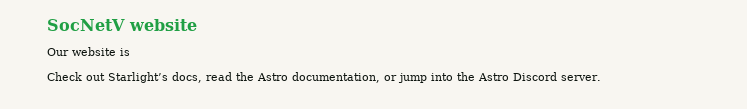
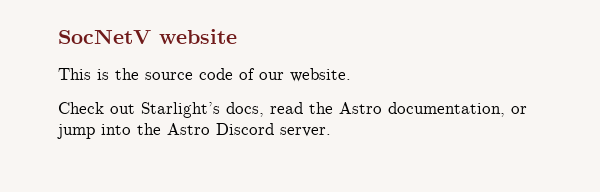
[47,47,116,56] Our website -> [58,68,91,80] This
(130, 52) none -> [115,68,351,82] the source code of our website.

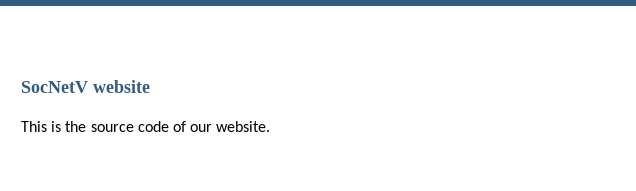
[58,102,527,118] [57,123,331,139] // Check out Starlight’s docs, read the Astro documentation, or jump into the Astro Discord server. -> (271, 126) none

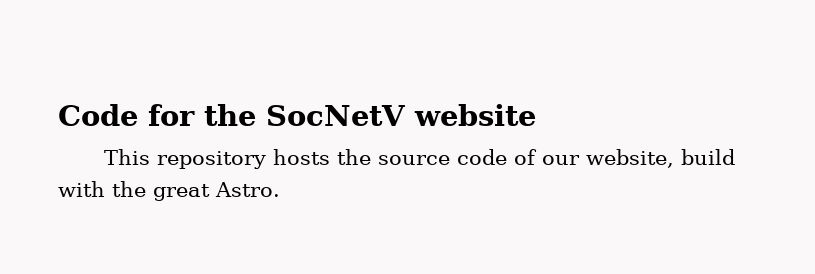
(21, 87) none -> [58,104,256,126] Code for the
[51,121,62,132] is -> [157,149,331,169] repository hosts
[216,121,271,132] website. -> [586,149,736,168] [58,181,280,201] website, build with the great Astro.

